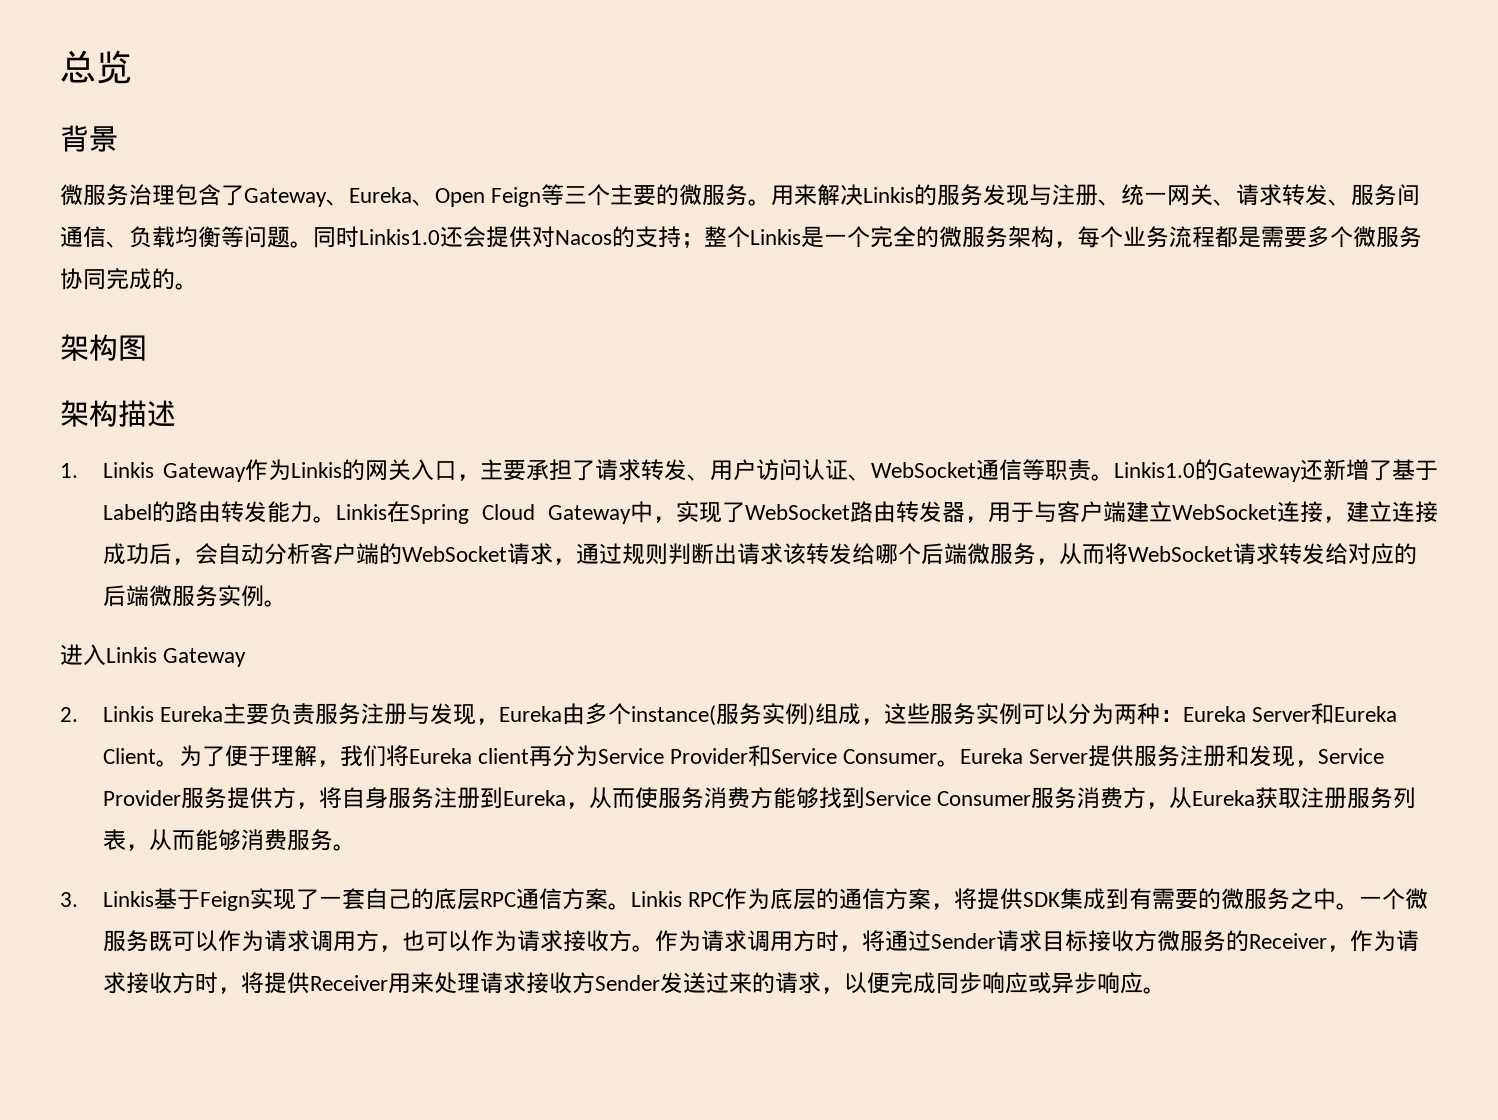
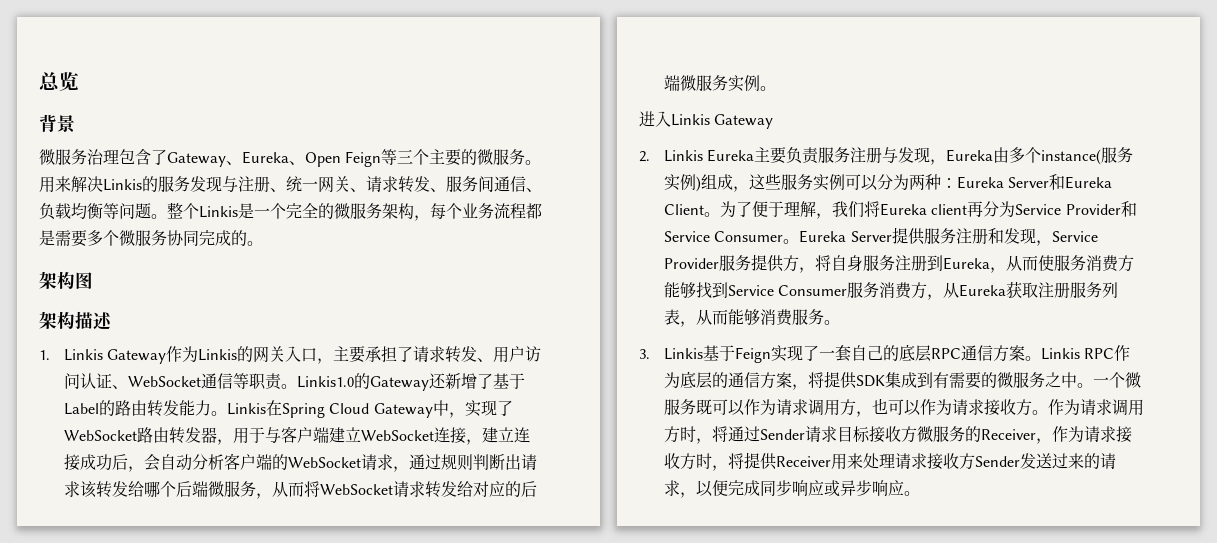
[313,226,704,248] 同时Linkis1.0还会提供对Nacos的支持； -> (167, 216) none

